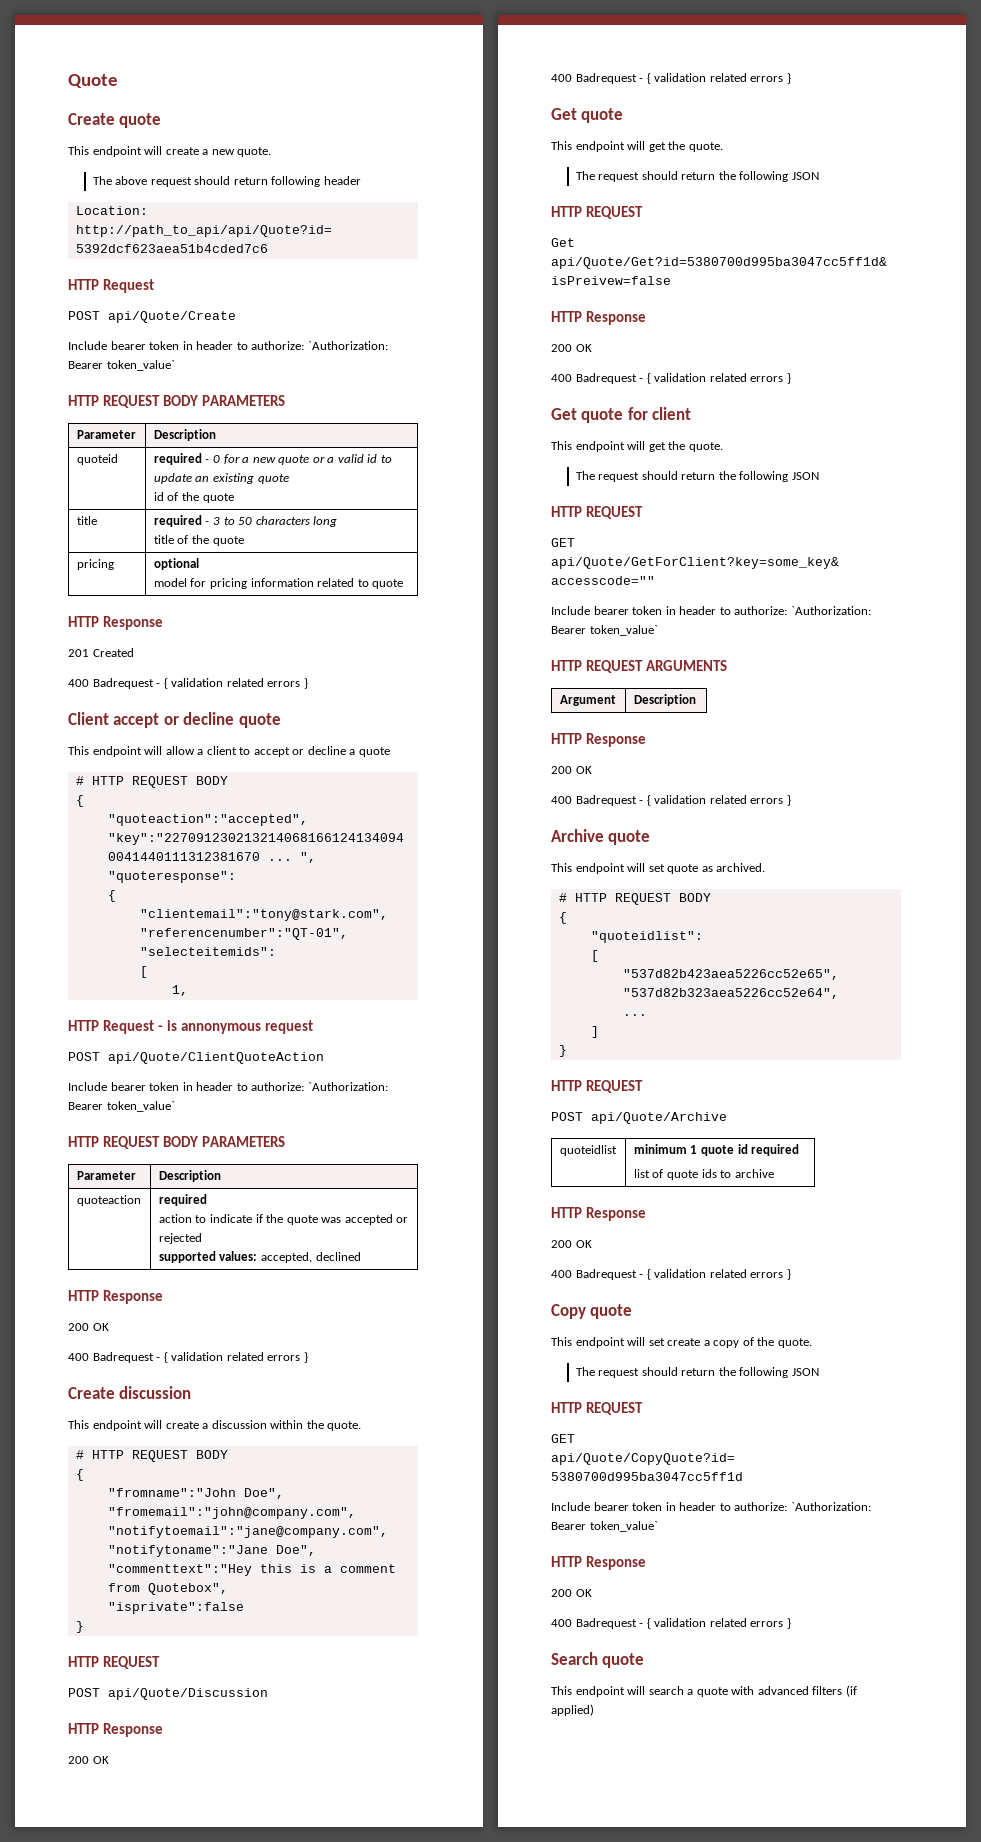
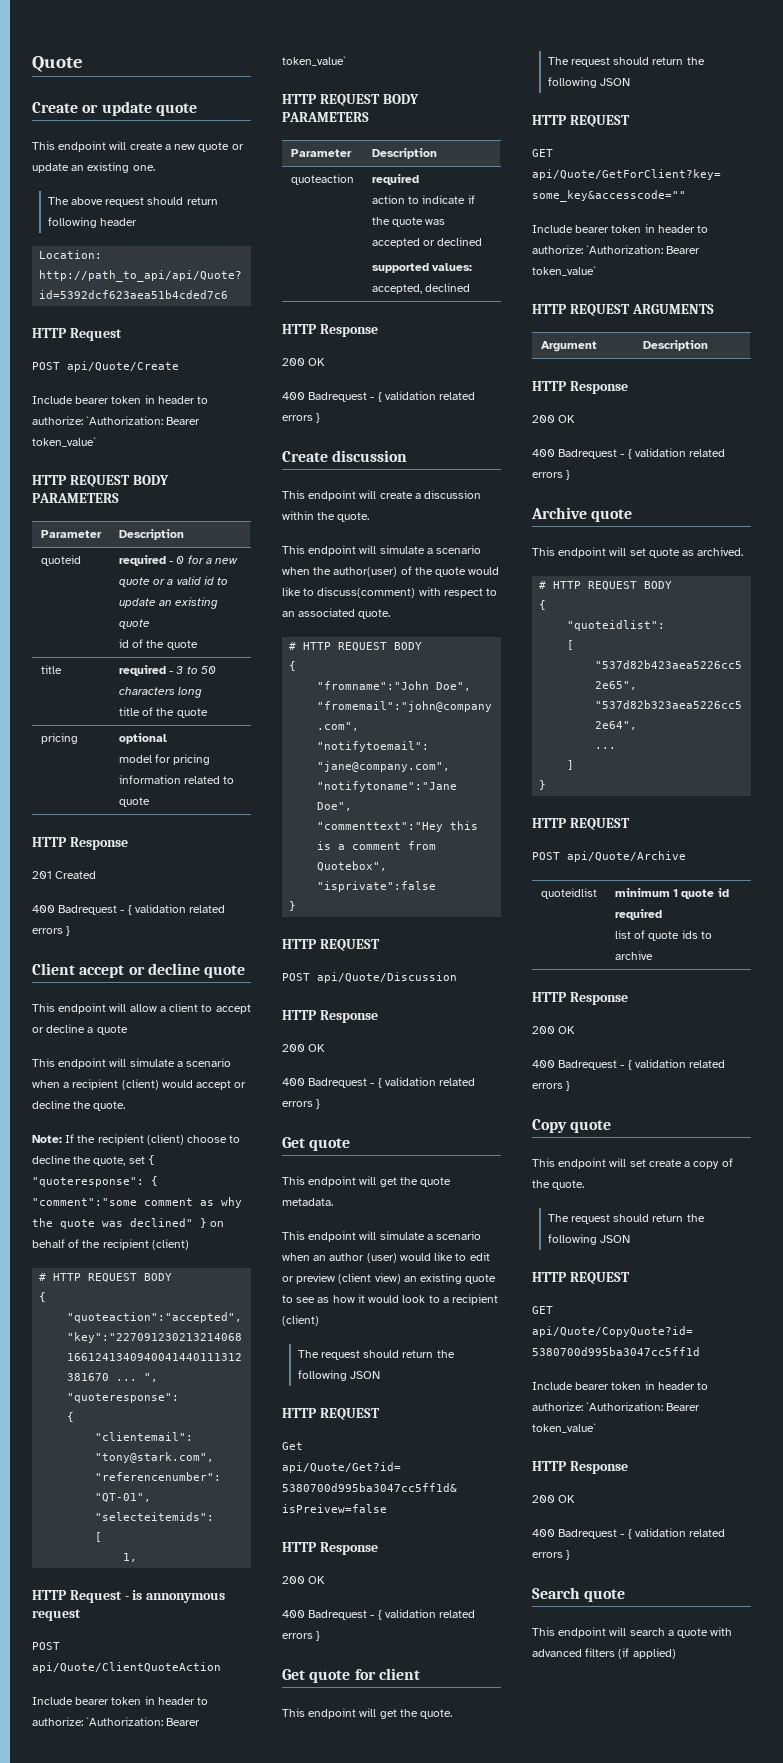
(115, 119) none -> [82,101,152,116] or update
[237,147,272,157] quote. -> [198,142,244,152] [32,162,155,173] quote or update an existing one.
(390, 752) none -> [32,1058,232,1069] [32,1079,247,1090] [32,1100,126,1111] [32,1134,241,1145] [32,1155,155,1166] [32,1176,158,1187] [32,1197,242,1208] [32,1218,225,1229] [32,1239,189,1250] // This endpoint will simulate a scenario when a recipient (client) would accept or decline the quote. // Note: If the recipient (client) choose to decline the quote, set { "quoteresponse": { "comment":"some comment as why the quote was declined" } on behalf of the recipient (client)
[158,1233,202,1244] rejected -> [437,237,483,246] declined
(362, 1426) none -> [282,545,482,556] [282,566,500,577] [282,587,498,598] [282,608,391,619] // This endpoint will simulate a scenario when the author(user) of the quote would like to discuss(comment) with respect to an associated quote.
[688,142,723,152] quote. -> [420,1177,452,1187] [282,1198,333,1206] [282,1231,482,1242] [282,1252,490,1263] [282,1273,497,1284] [282,1294,499,1305] [282,1315,319,1326] quote metadata. // This endpoint will simulate a scenario when an author (user) would like to edit or preview (client view) an existing quote to see as how it would look to a recipient (client)

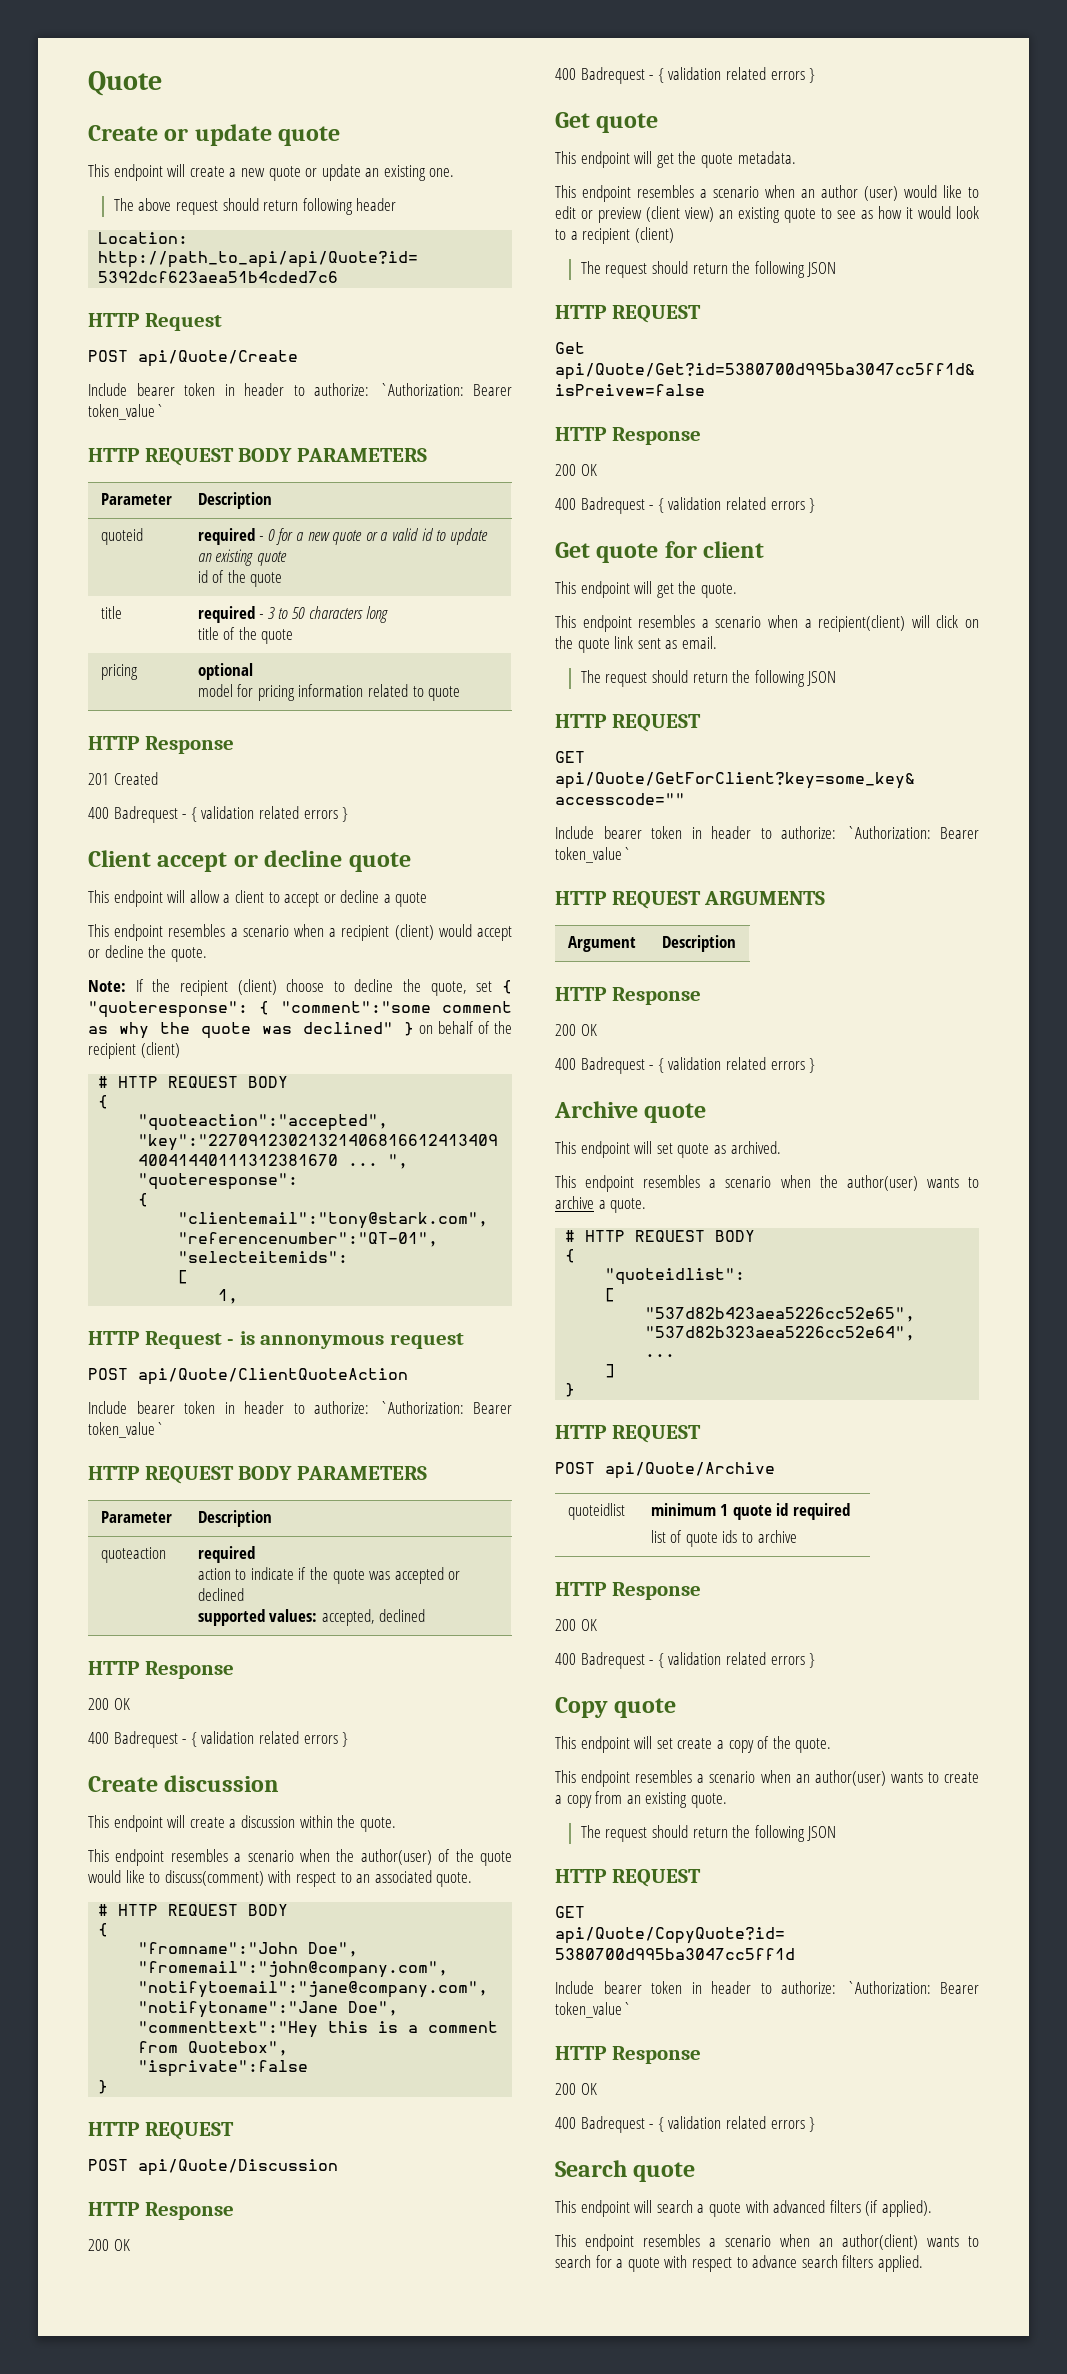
[109,1058,175,1067] will simulate -> [168,924,226,937] resembles
[359,545,425,554] will simulate -> [170,1849,228,1862] resembles
[359,1231,425,1240] will simulate -> [637,185,694,198] resembles
(453, 1714) none -> [555,615,979,632] [555,636,717,653] // This endpoint resembles a scenario when a recipient(client) will click on the quote link sent as email.
(744, 551) none -> [555,1175,979,1192] [555,1196,647,1213] // This endpoint resembles a scenario when the author(user) wants to archive a quote.
(585, 1185) none -> [555,1770,979,1787] [555,1791,727,1808] // This endpoint resembles a scenario when an author(user) wants to create a copy from an existing quote.
[632,1648,676,1659] applied) -> [881,2200,932,2217] [555,2234,979,2251] [555,2255,923,2272] applied). // This endpoint resembles a scenario when an author(client) wants to search for a quote with respect to advance search filters applied.

